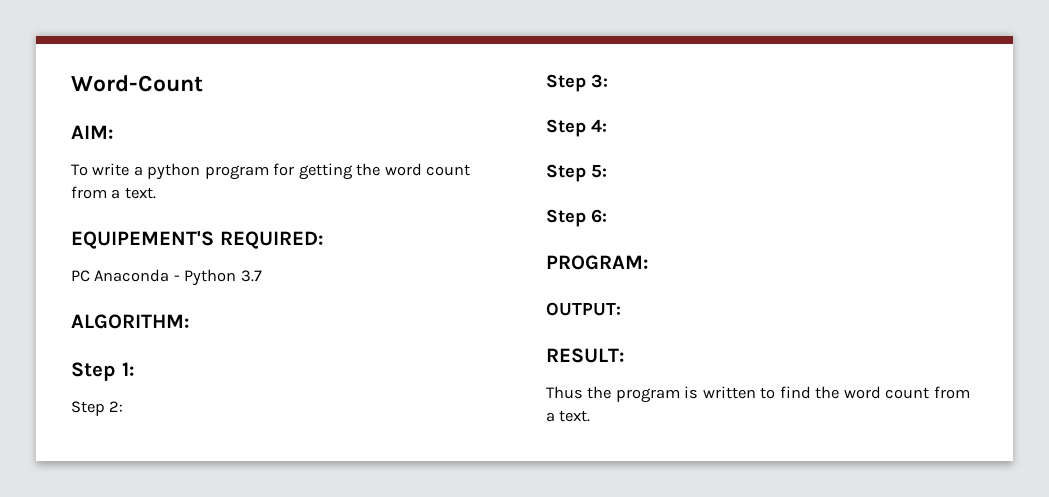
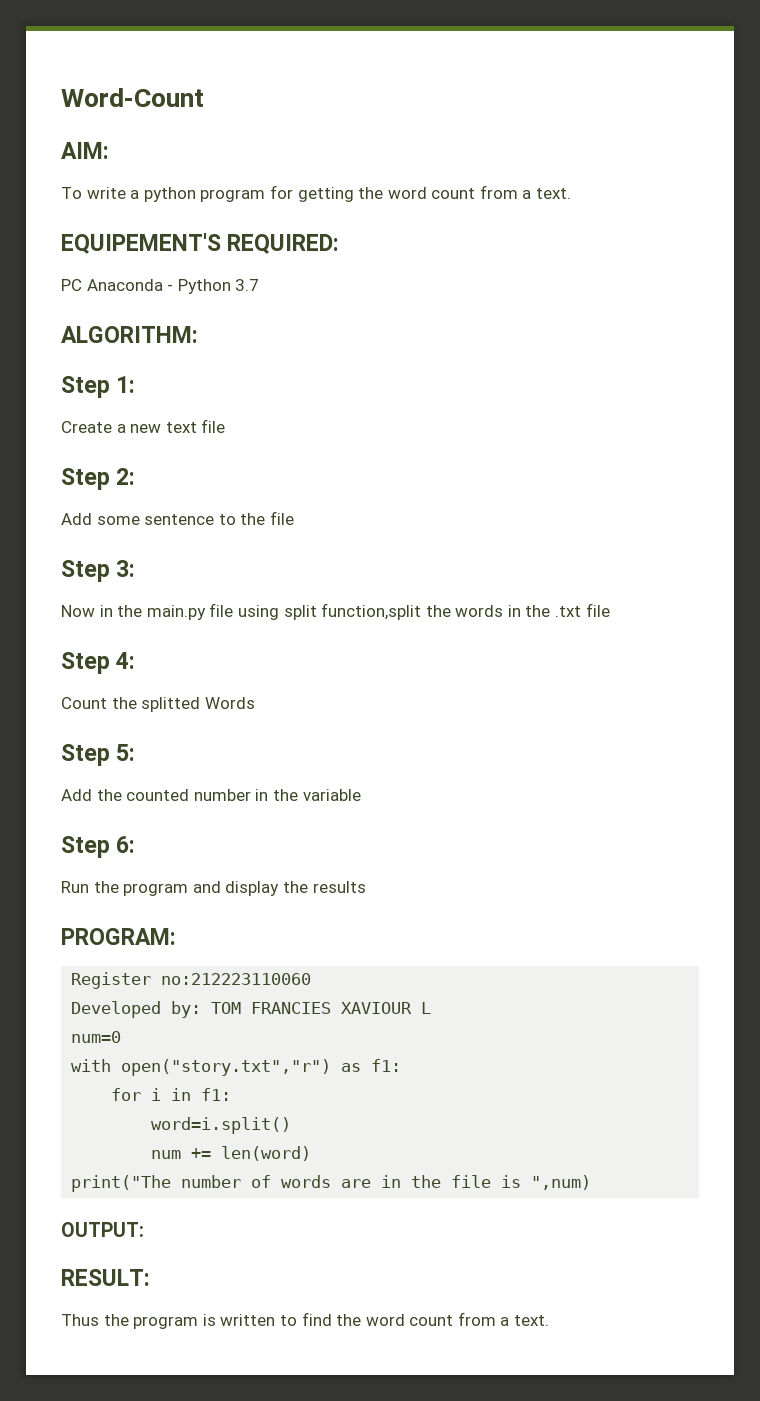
[71,401,124,416] [546,74,608,92] [546,119,607,137] [546,164,607,182] [546,209,607,227] [546,255,649,270] Step 2: // Step 3: // Step 4: // Step 5: // Step 6: // PROGRAM: -> [61,419,226,433] [61,468,136,490] [61,511,294,525] [61,560,136,582] [61,603,610,620] [61,652,136,674] [61,697,255,712] [61,744,136,766] [61,789,361,801] [61,836,136,858] [61,881,366,896] [61,928,176,945] [71,972,312,989] [71,1001,432,1018] [71,1031,122,1043] [71,1059,402,1076] [111,1088,232,1101] [151,1117,292,1134] [151,1146,312,1161] [71,1175,592,1192] Create a new text file // Step 2: // Add some sentence to the file // Step 3: // Now in the main.py file using split function,split the words in the .txt file // Step 4: // Count the splitted Words // Step 5: // Add the counted number in the variable // Step 6: // Run the program and display the results // PROGRAM: // Register no:212223110060 // Developed by: TOM FRANCIES XAVIOUR L // num=0 // with open("story.txt","r") as f1: // for i in f1: // word=i.split() // num += len(word) // print("The number of words are in the file is ",num)

